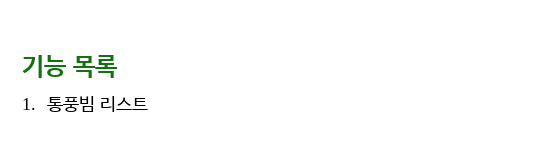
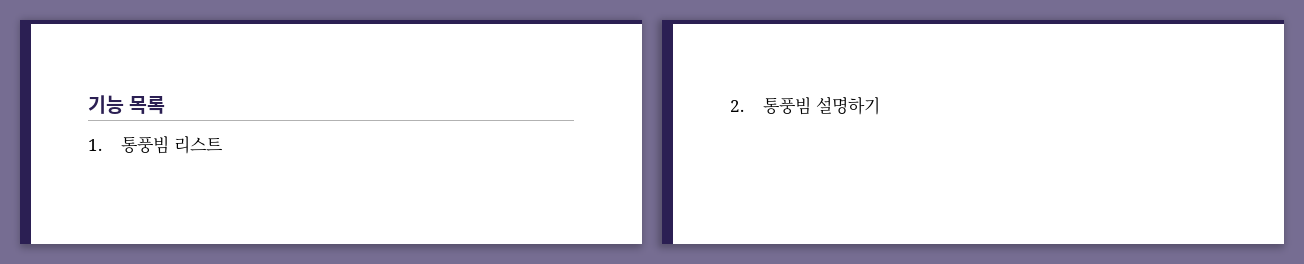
(149, 104) none -> [730,96,880,115] // 2. 통풍빔 설명하기

